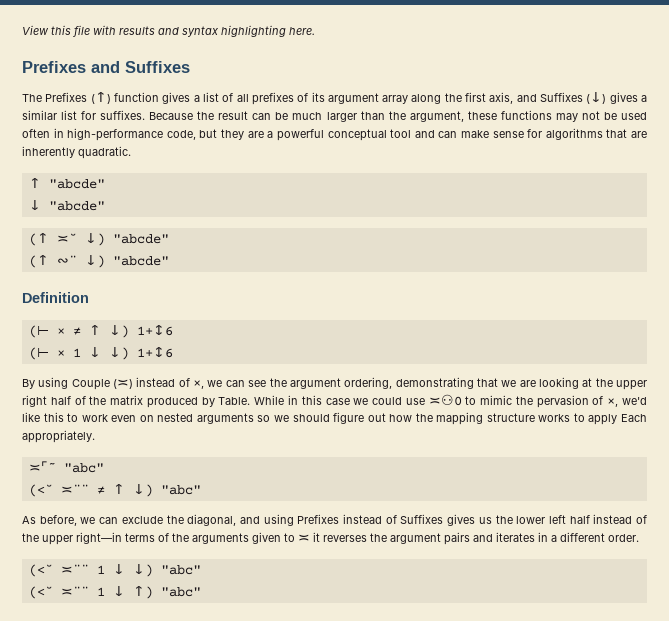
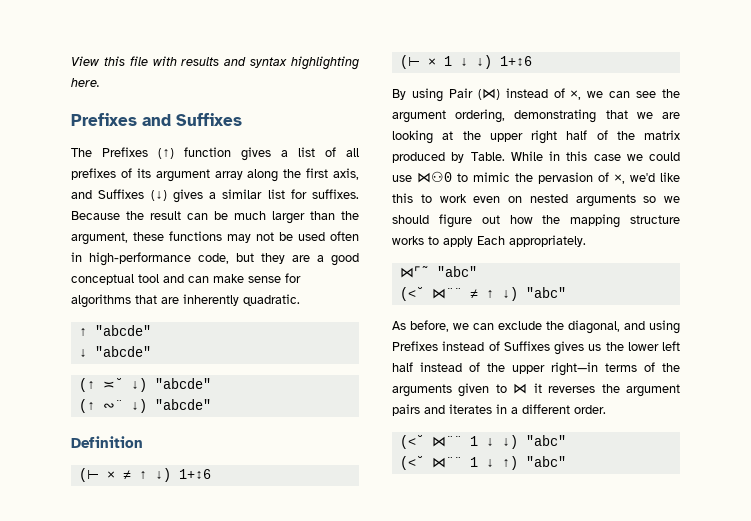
[276,129,324,141] powerful -> [331,253,359,266] good
[71,379,134,390] Couple (≍) -> [448,88,500,100] Pair (⋈)
[428,394,462,406] ≍⚇0 -> [417,171,452,183] ⋈⚇0
[28,461,104,473] [28,484,89,497] ≍⌜˜ "abc" // (<˘ ≍¨¨ -> [399,266,477,278] [399,286,462,301] ⋈⌜˜ "abc" // (<˘ ⋈¨¨
[298,534,310,542] ≍ -> [513,383,528,394] ⋈
[60,564,89,574] ≍¨¨ -> [431,436,462,447] ⋈¨¨
[60,586,89,596] ≍¨¨ -> [431,457,462,468] ⋈¨¨

